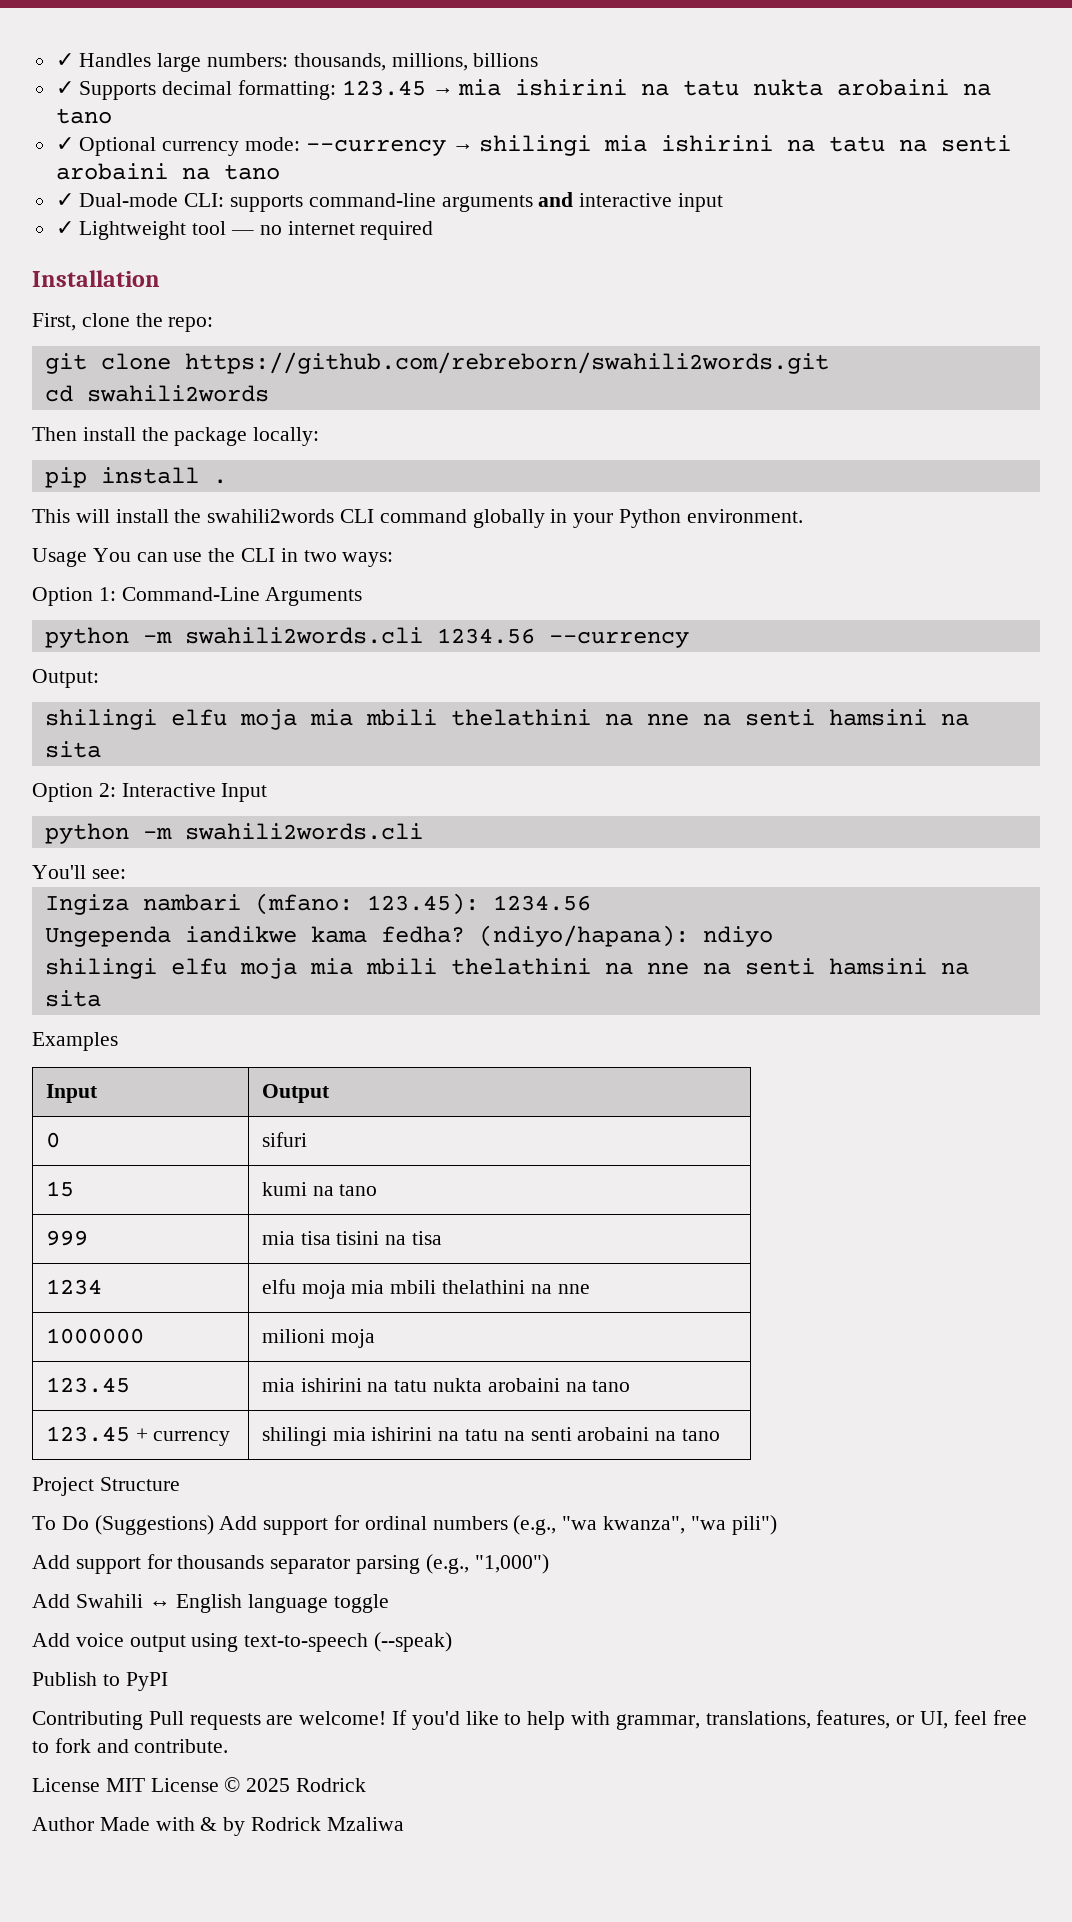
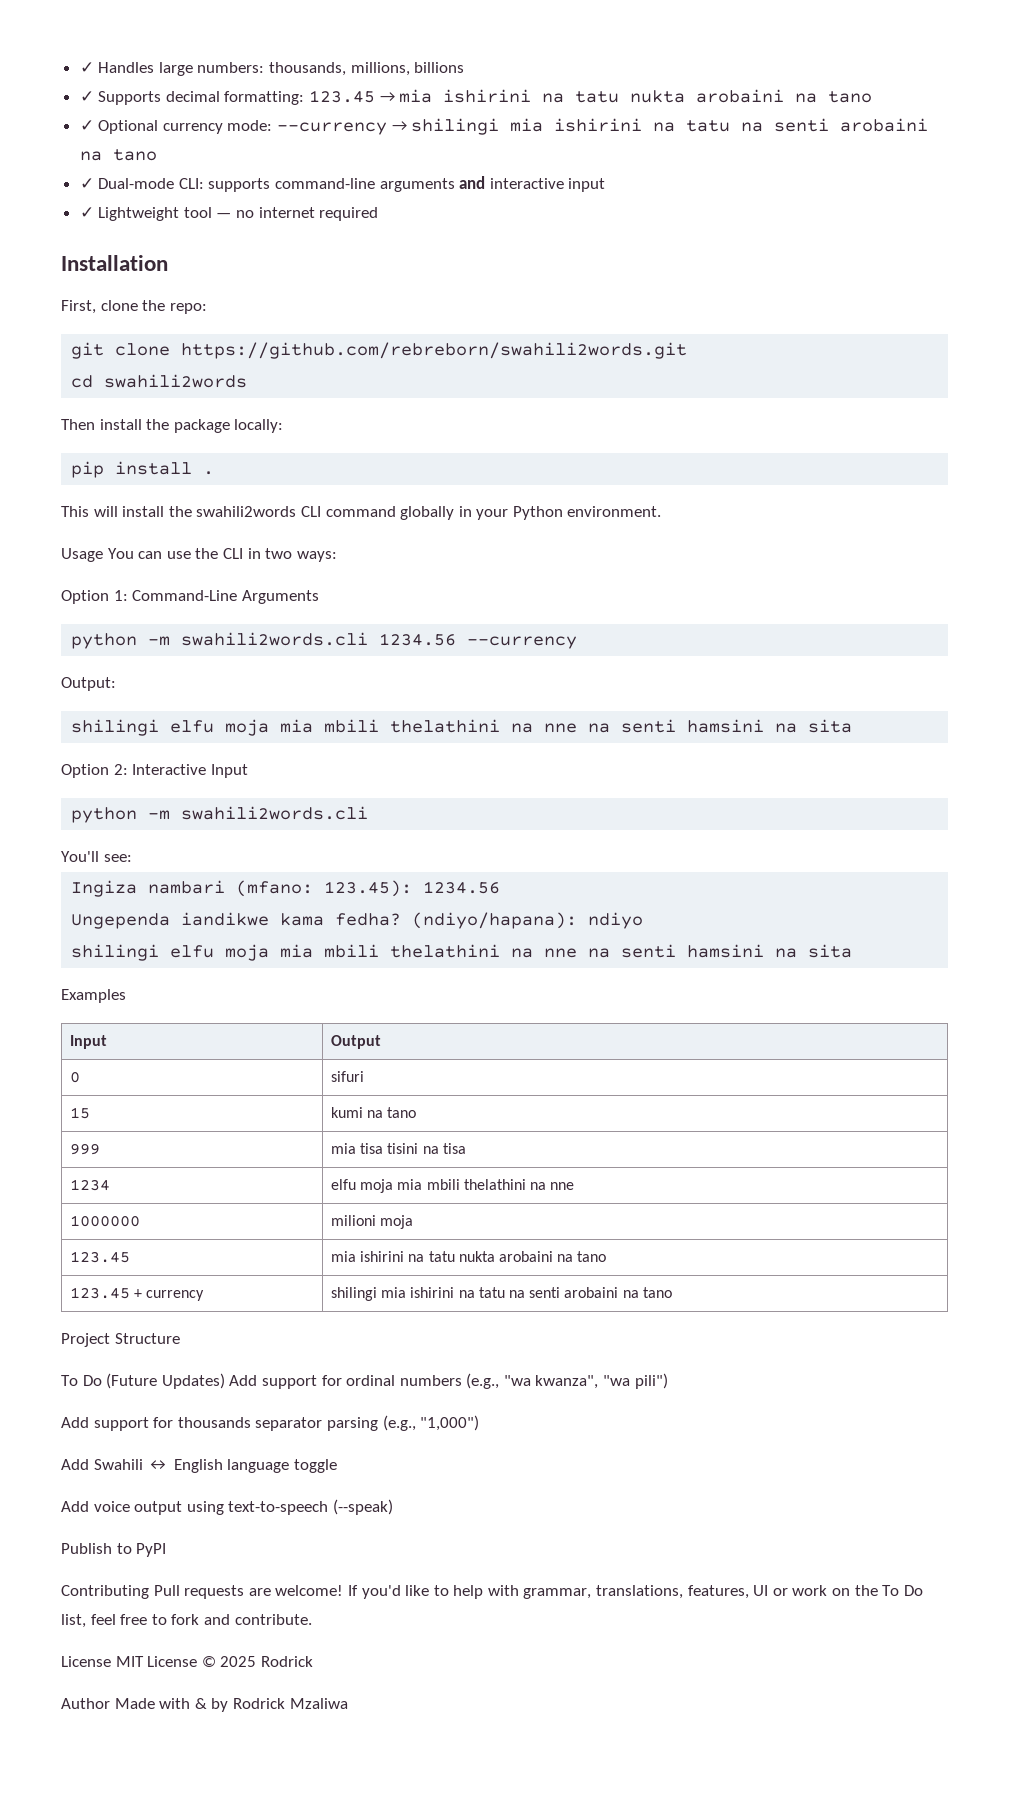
[94,1515,214,1535] (Suggestions) -> [106,1373,225,1389] (Future Updates)
[896,1711,949,1729] or UI, -> [753,1585,923,1596] [61,1614,86,1628] UI or work on the To Do list,

